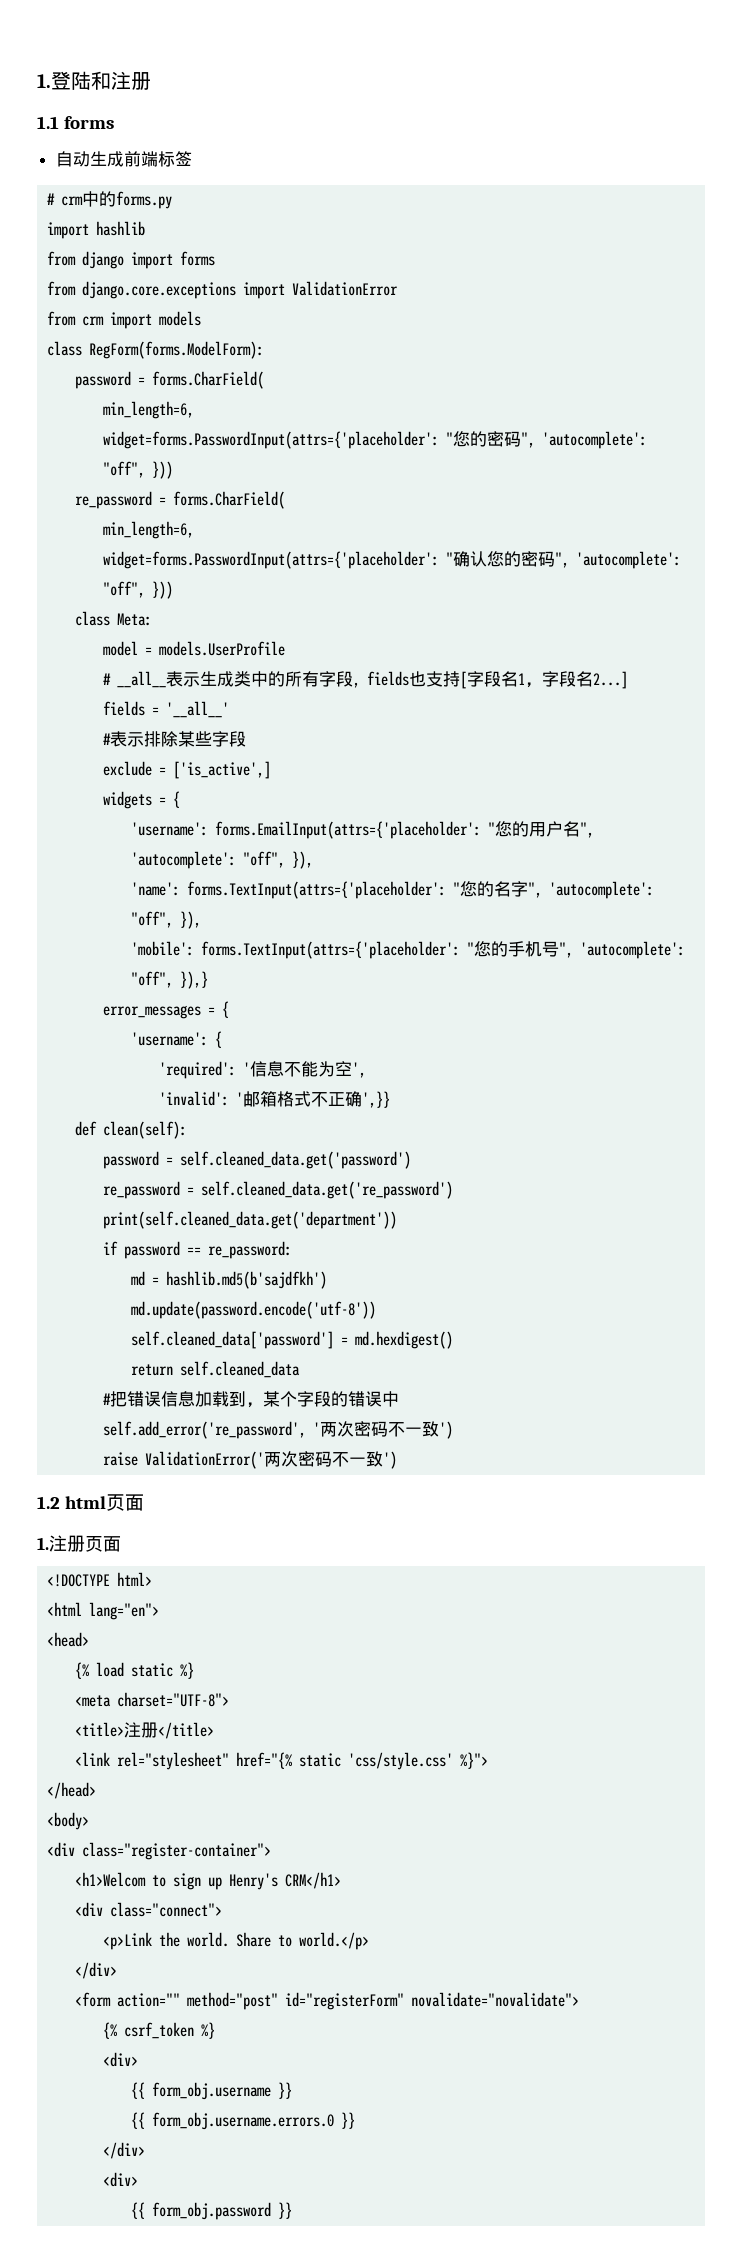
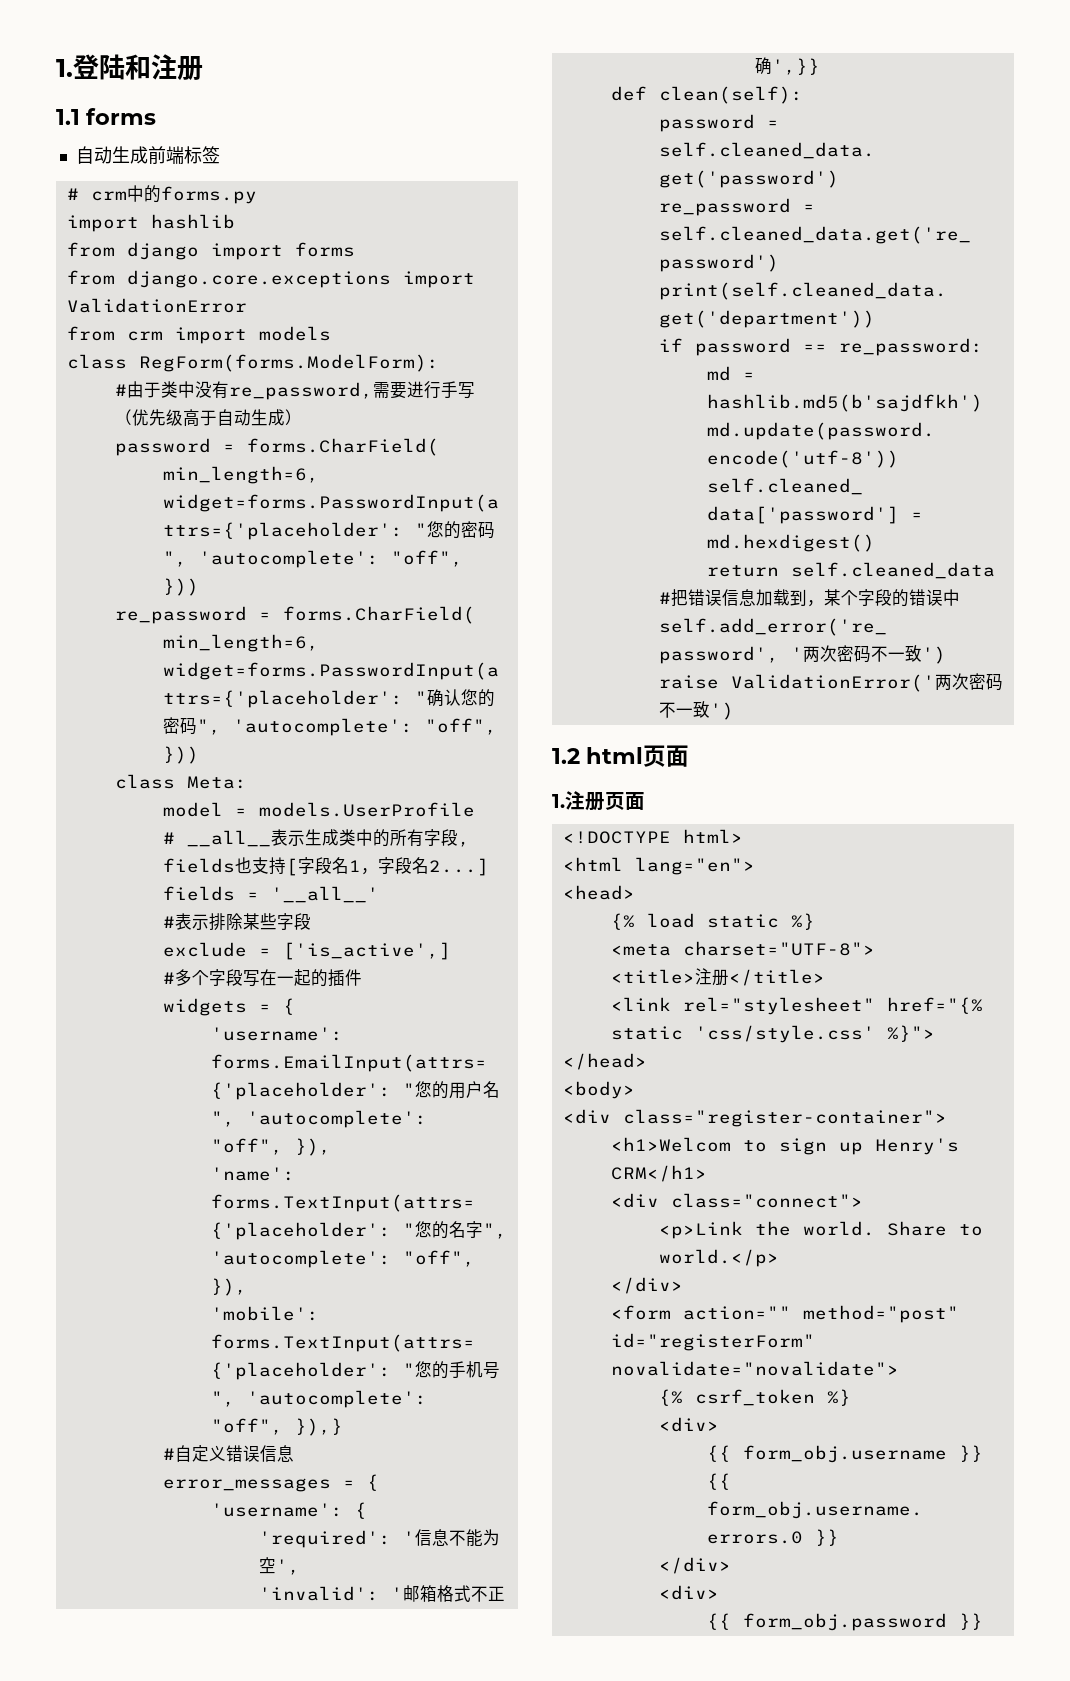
(265, 350) none -> [114,381,475,400] [114,409,302,427] // #由于类中没有re_password,需要进行手写（优先级高于自动生成）
(272, 770) none -> [162,969,362,987] // #多个字段写在一起的插件
(209, 980) none -> [162,1445,294,1462] // #自定义错误信息

